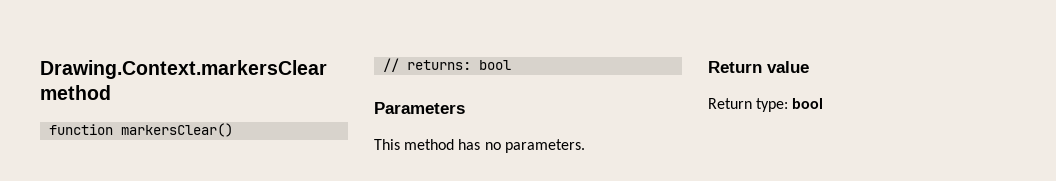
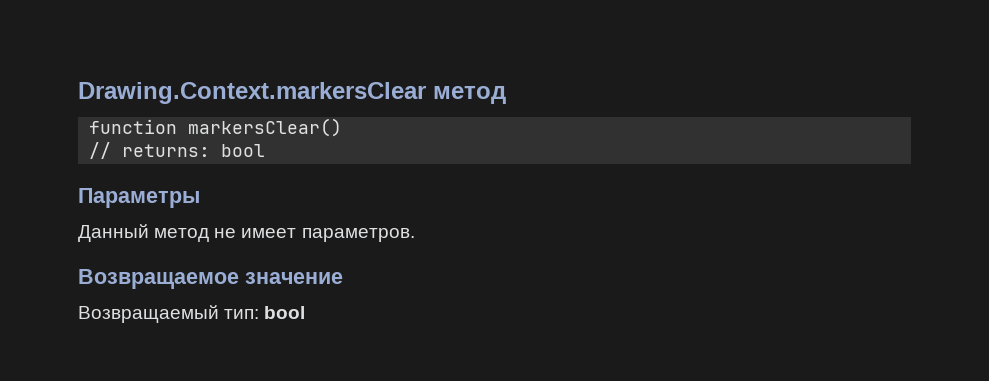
[40,85,111,100] method -> [433,86,506,104] метод
[374,102,465,114] [374,139,585,153] [708,61,809,73] [708,98,789,112] Parameters // This method has no parameters. // Return value // Return type: -> [78,188,200,208] [78,224,415,242] [78,269,343,289] [78,305,260,323] Параметры // Данный метод не имеет параметров. // Возвращаемое значение // Возвращаемый тип:

